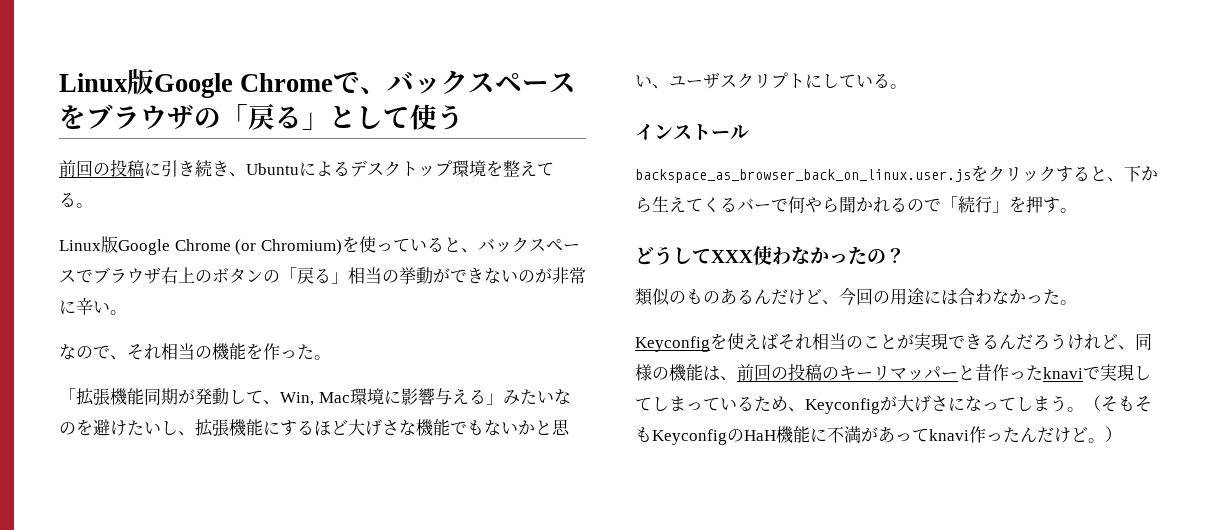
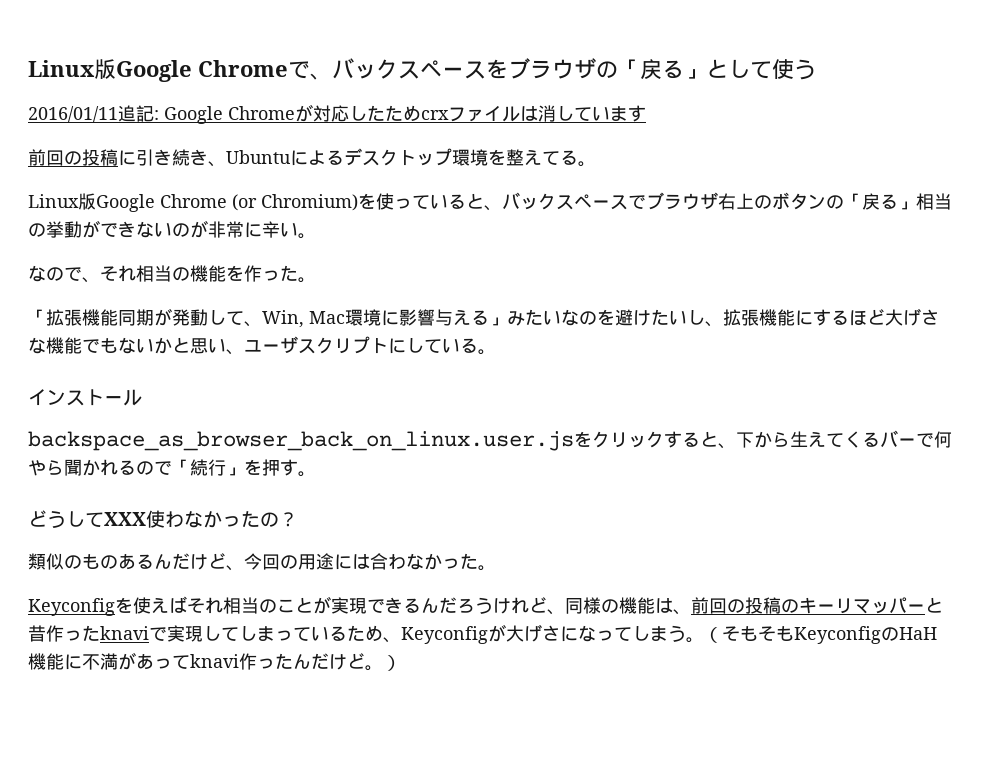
(464, 117) none -> [28,104,646,124] // 2016/01/11追記: Google Chromeが対応したためcrxファイルは消しています

